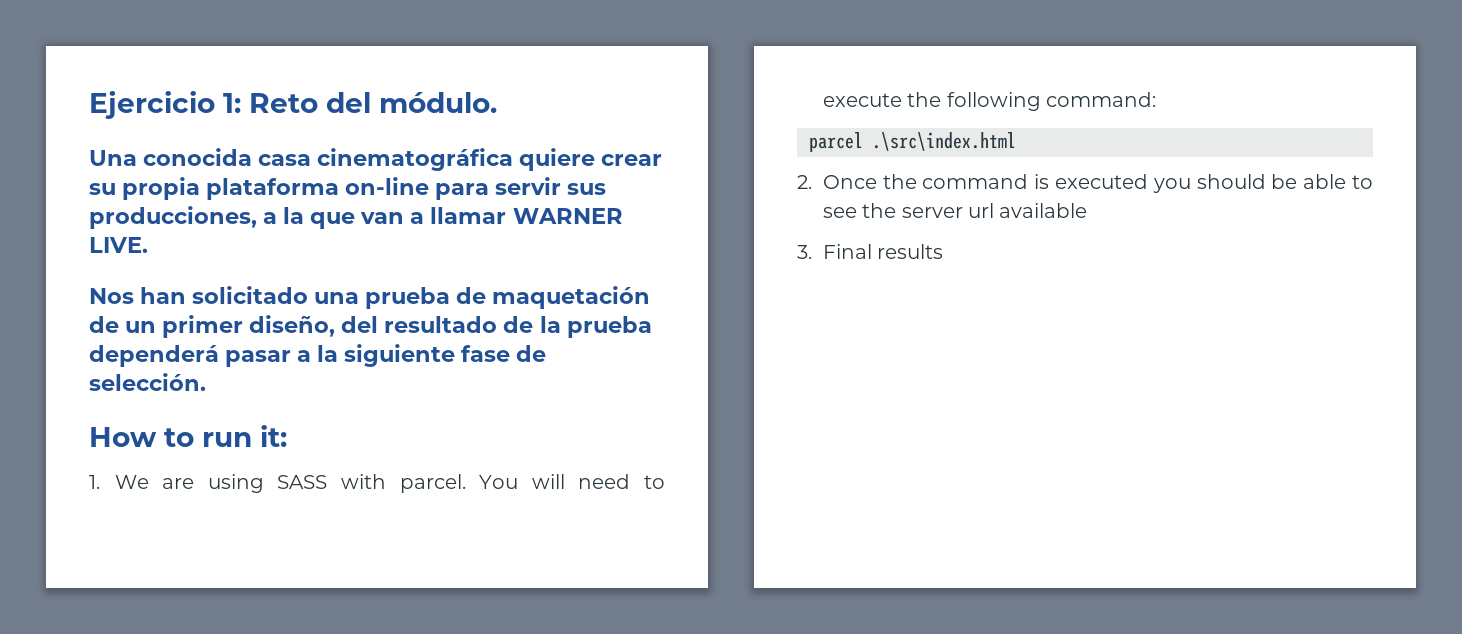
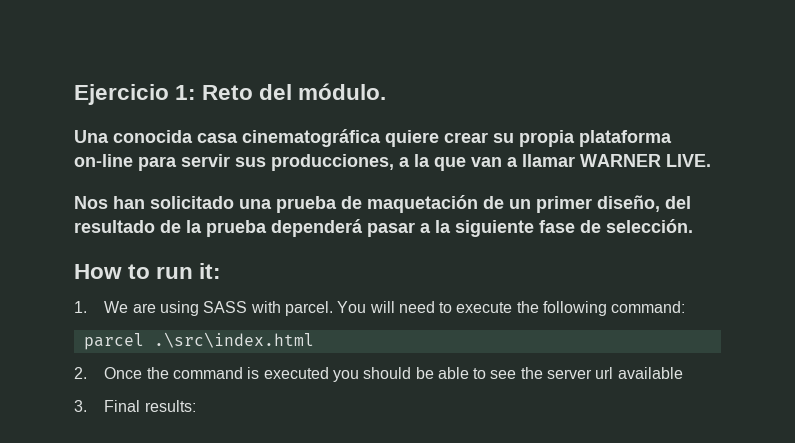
[877,244,944,259] results -> [144,400,196,412] results:

